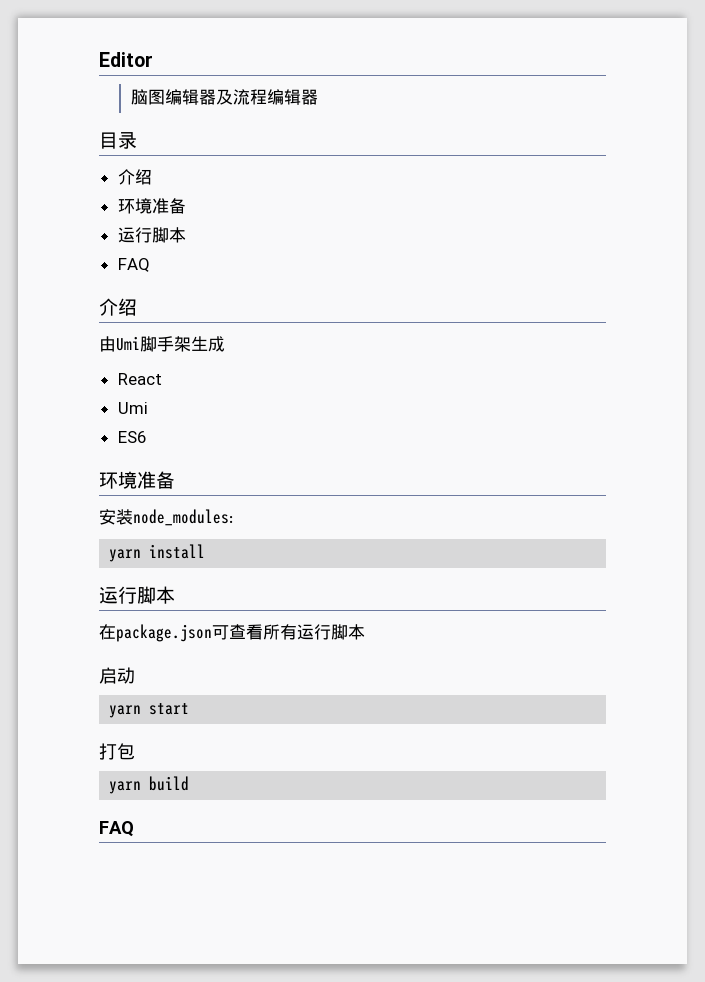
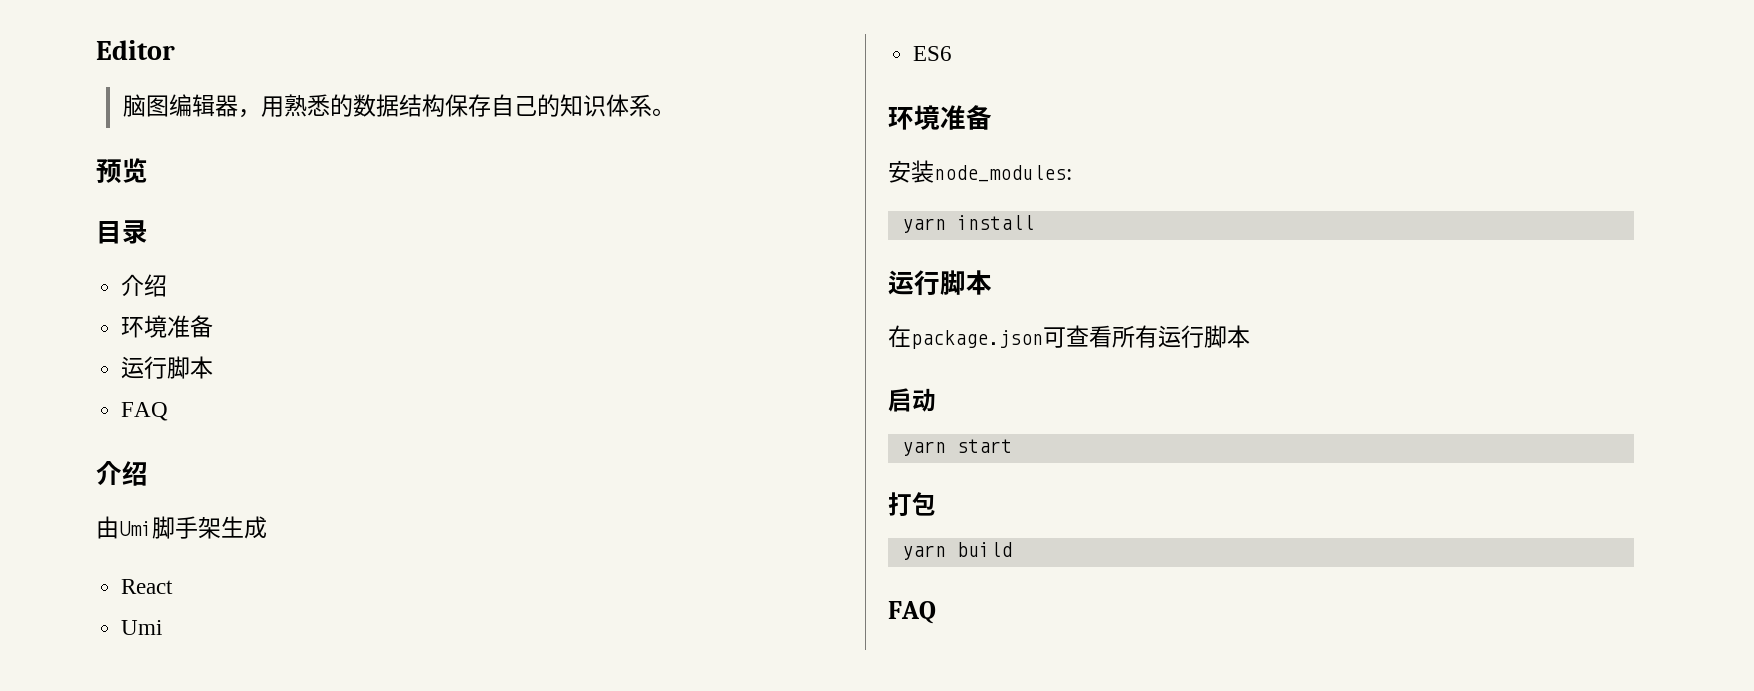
[215,89,318,105] 及流程编辑器 -> [237,94,675,118] [96,158,148,184] ，用熟悉的数据结构保存自己的知识体系。 // 预览

